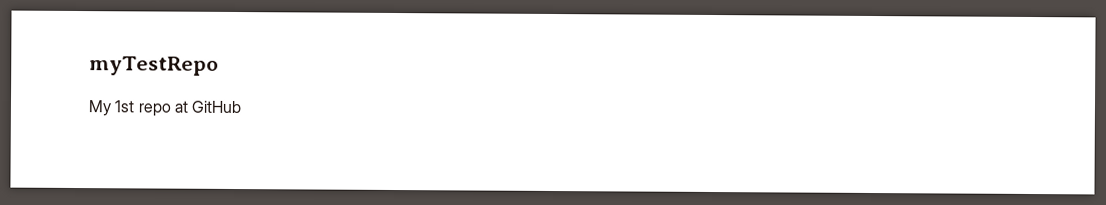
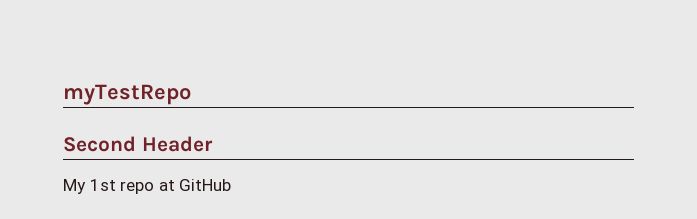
(219, 66) none -> [63,136,213,152] // Second Header

